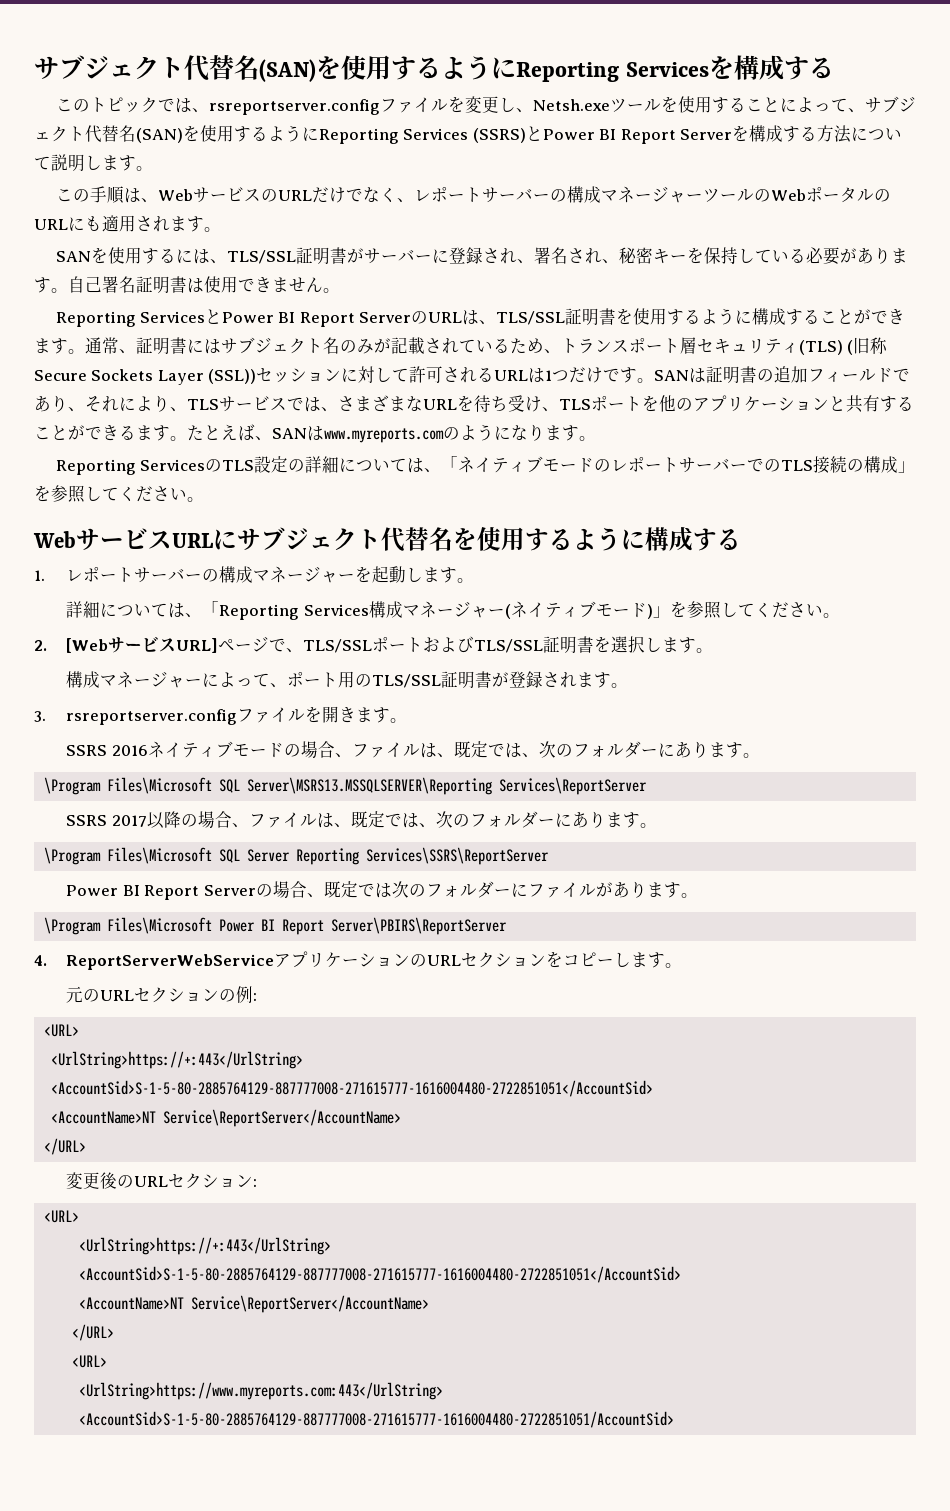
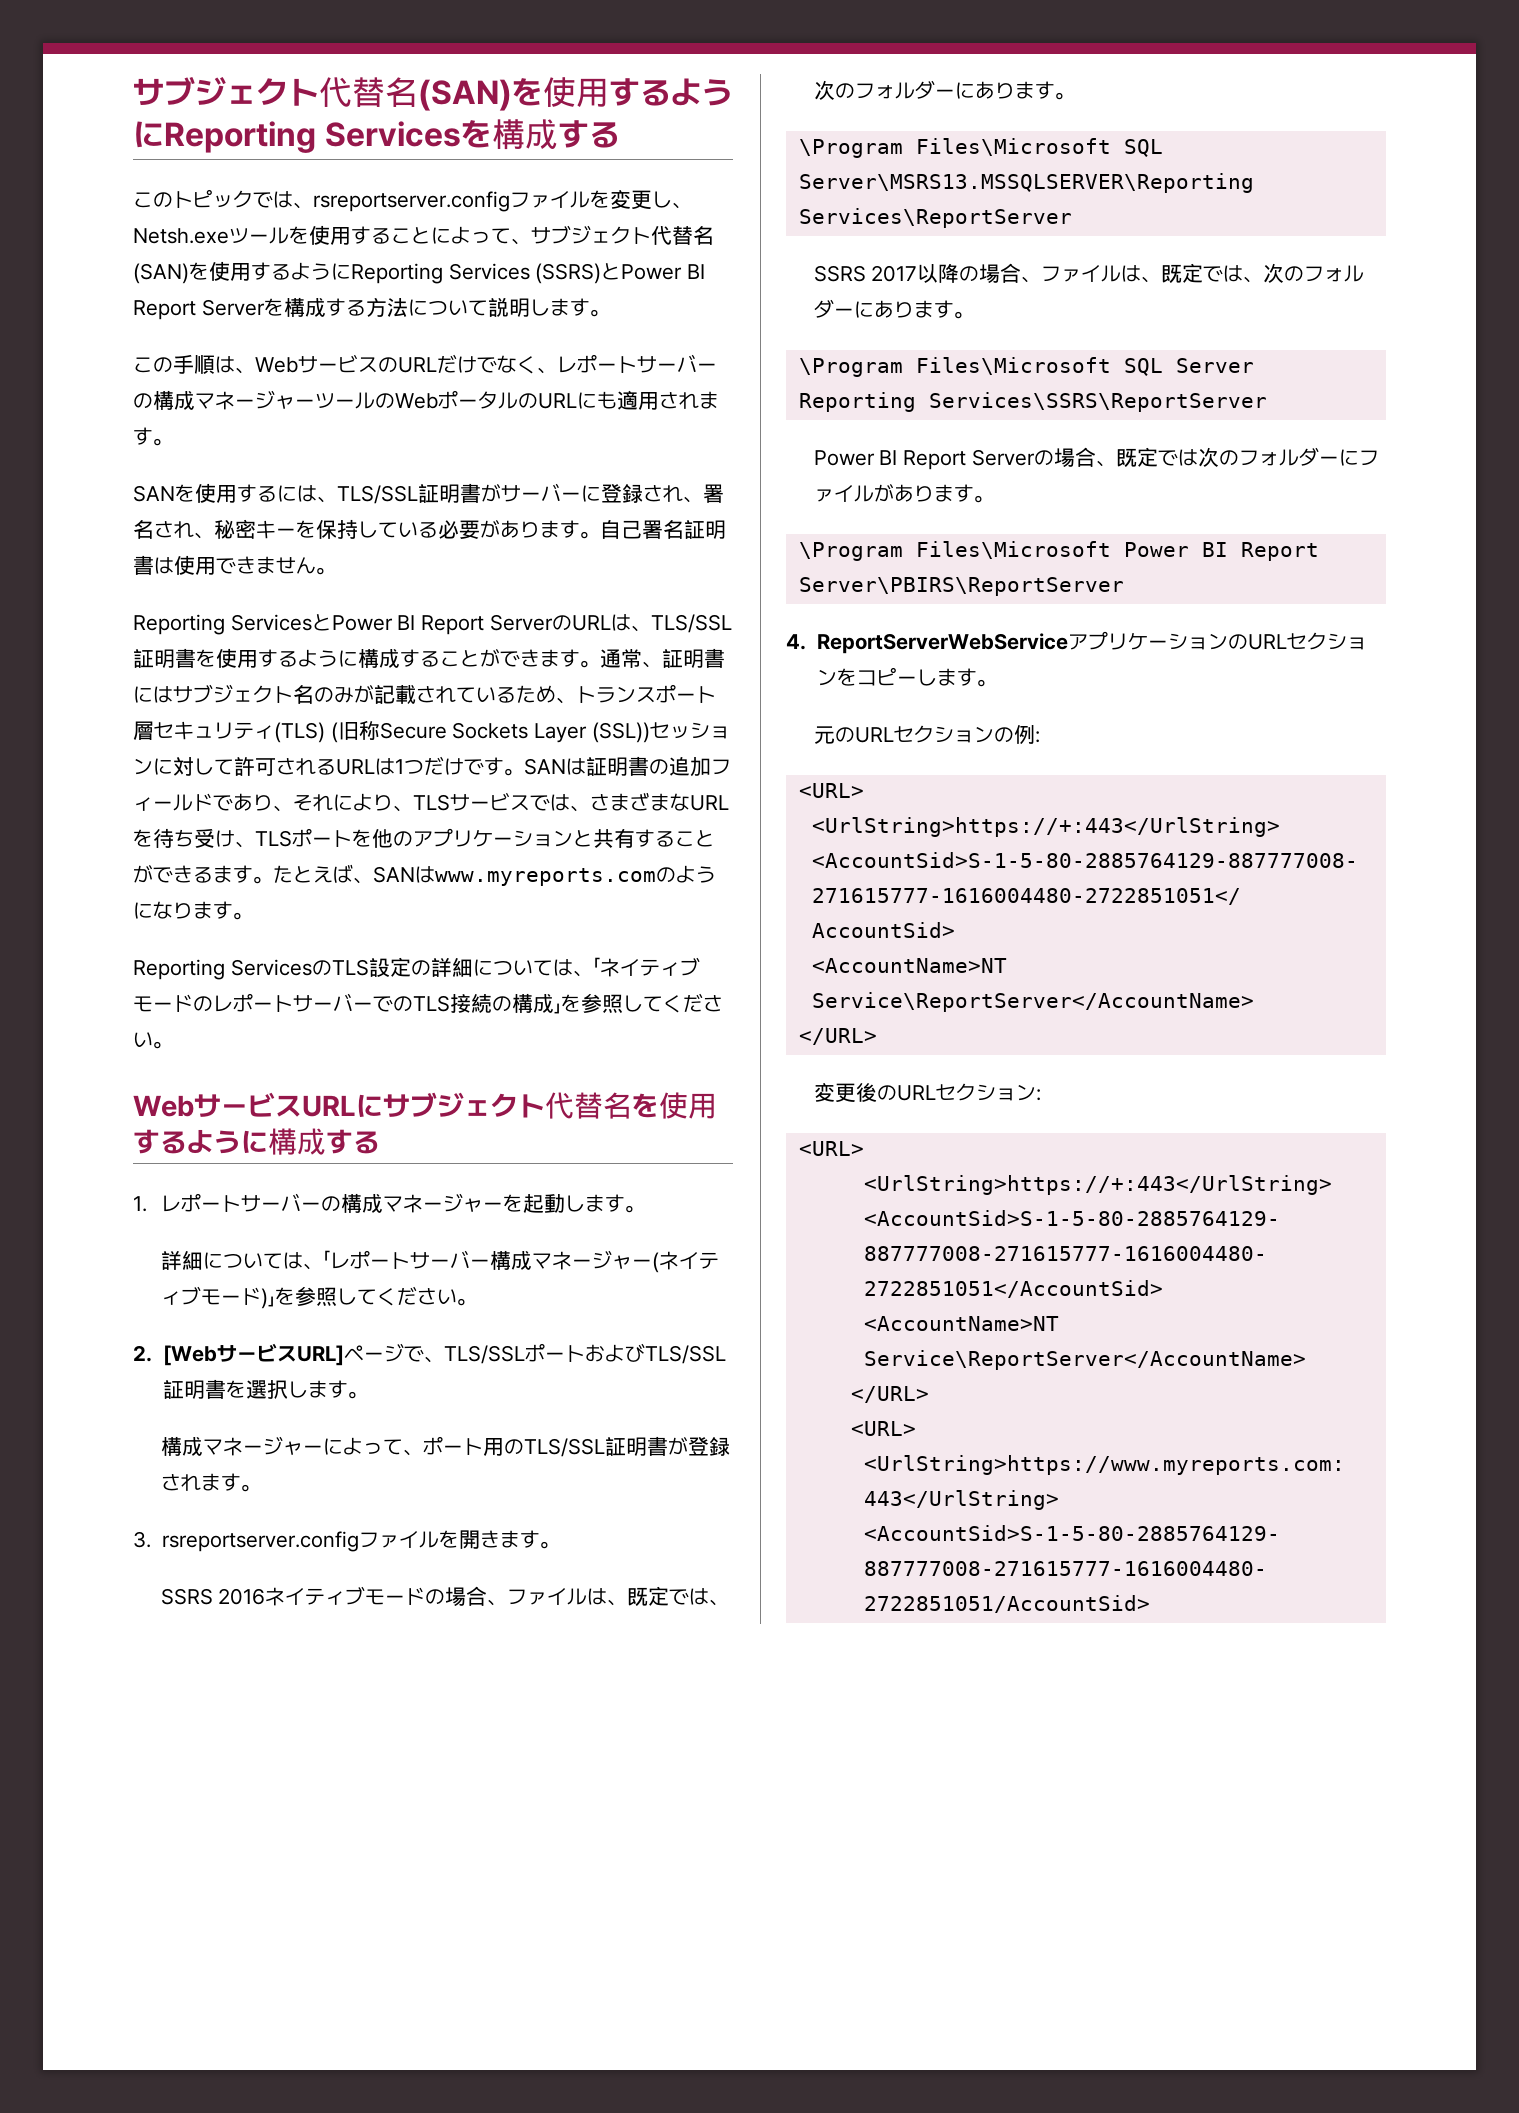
[219,604,369,620] Reporting Services -> [329,1250,490,1269] レポートサーバー

